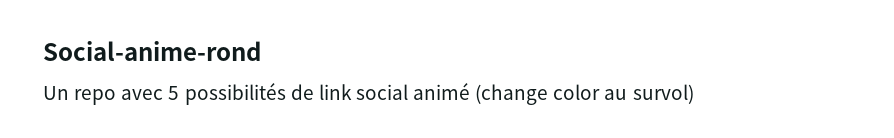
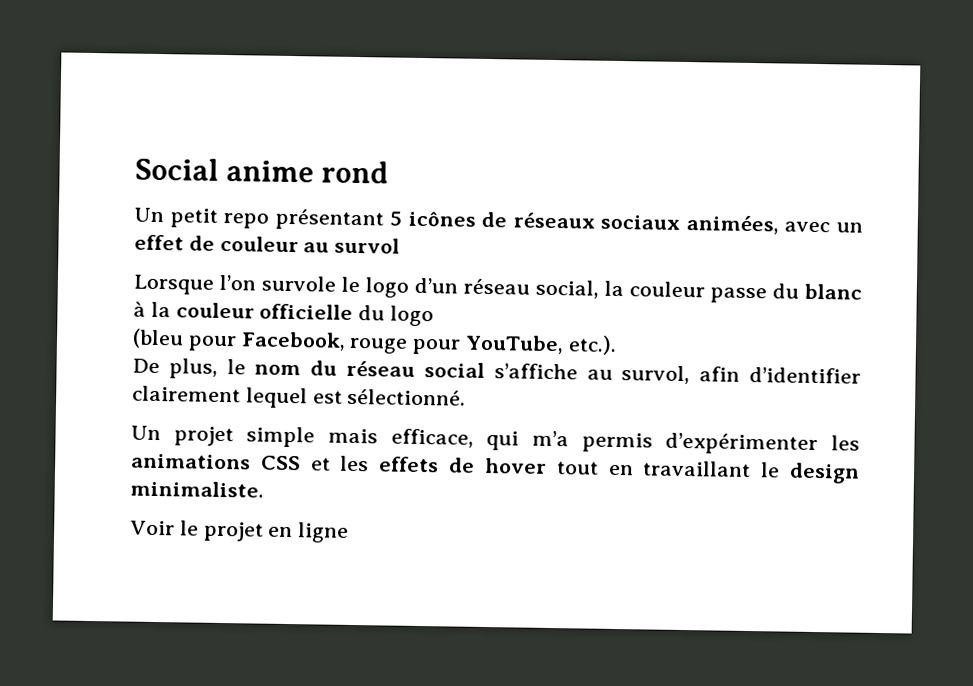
[43,41,261,61] [43,83,694,105] Social-anime-rond // Un repo avec 5 possibilités de link social animé (change color au survol) -> [135,157,390,184] [134,207,863,235] [134,234,401,254] [133,274,862,304] [133,301,435,327] [132,328,617,355] [132,358,861,385] [132,385,467,409] [131,425,860,456] [131,453,861,484] [130,480,264,498] [130,520,350,543] Social anime rond // Un petit repo présentant 5 icônes de réseaux sociaux animées, avec un effet de couleur au survol // Lorsque l’on survole le logo d’un réseau social, la couleur passe du blanc à la couleur officielle du logo // (bleu pour Facebook, rouge pour YouTube, etc.). // De plus, le nom du réseau social s’affiche au survol, afin d’identifier clairement lequel est sélectionné. // Un projet simple mais efficace, qui m’a permis d’expérimenter les animations CSS et les effets de hover tout en travaillant le design minimaliste. // Voir le projet en ligne

